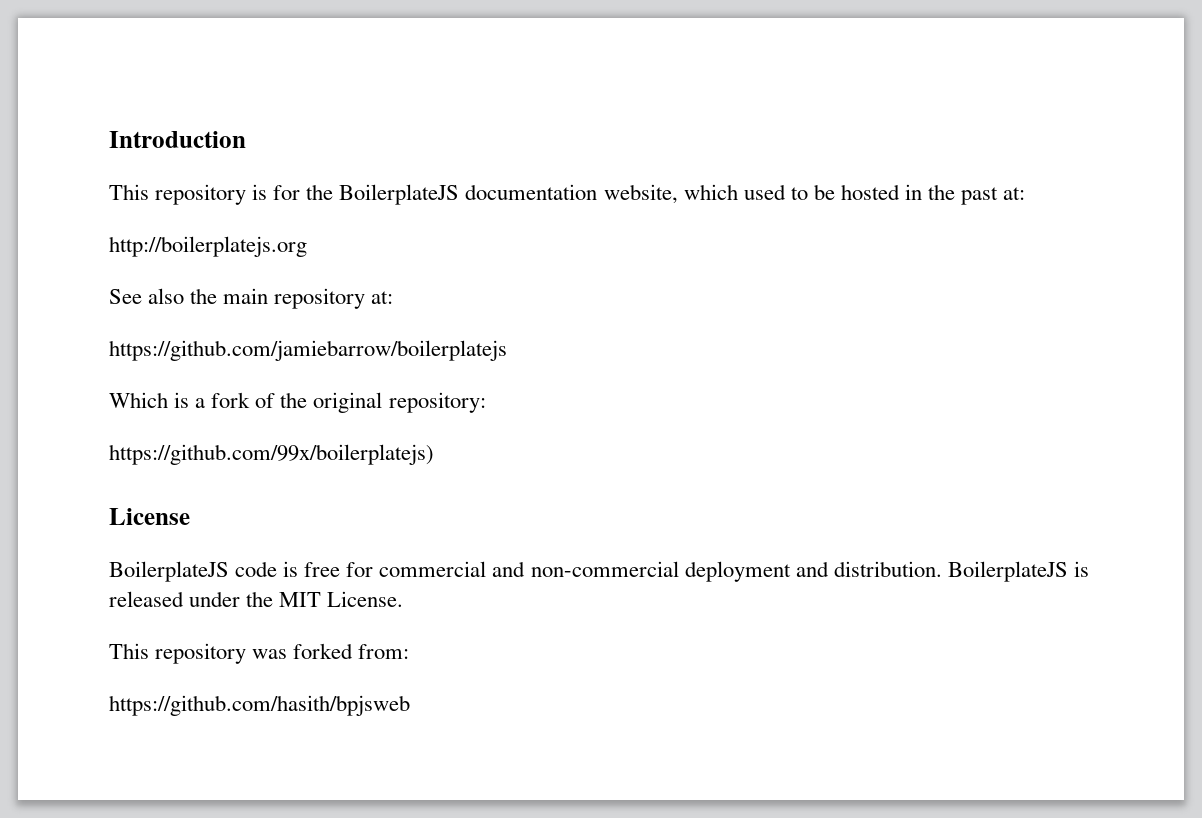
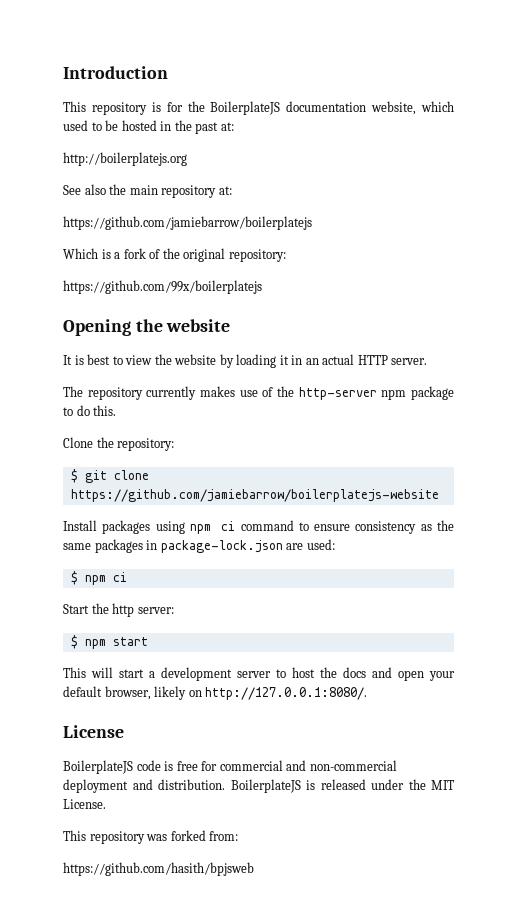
[109,444,434,465] https://github.com/99x/boilerplatejs) -> [63,280,262,294] [63,319,231,336] [63,354,428,368] [63,386,454,400] [63,405,117,416] [63,437,175,451] [70,469,149,483] [70,489,439,502] [63,520,455,534] [63,539,335,553] [70,571,127,585] [63,603,174,617] [70,635,148,649] [63,667,455,681] [63,686,368,700] https://github.com/99x/boilerplatejs // Opening the website // It is best to view the website by loading it in an actual HTTP server. // The repository currently makes use of the http-server npm package to do this. // Clone the repository: // $ git clone https://github.com/jamiebarrow/boilerplatejs-website // Install packages using npm ci command to ensure consistency as the same packages in package-lock.json are used: // $ npm ci // Start the http server: // $ npm start // This will start a development server to host the docs and open your default browser, likely on http://127.0.0.1:8080/.

